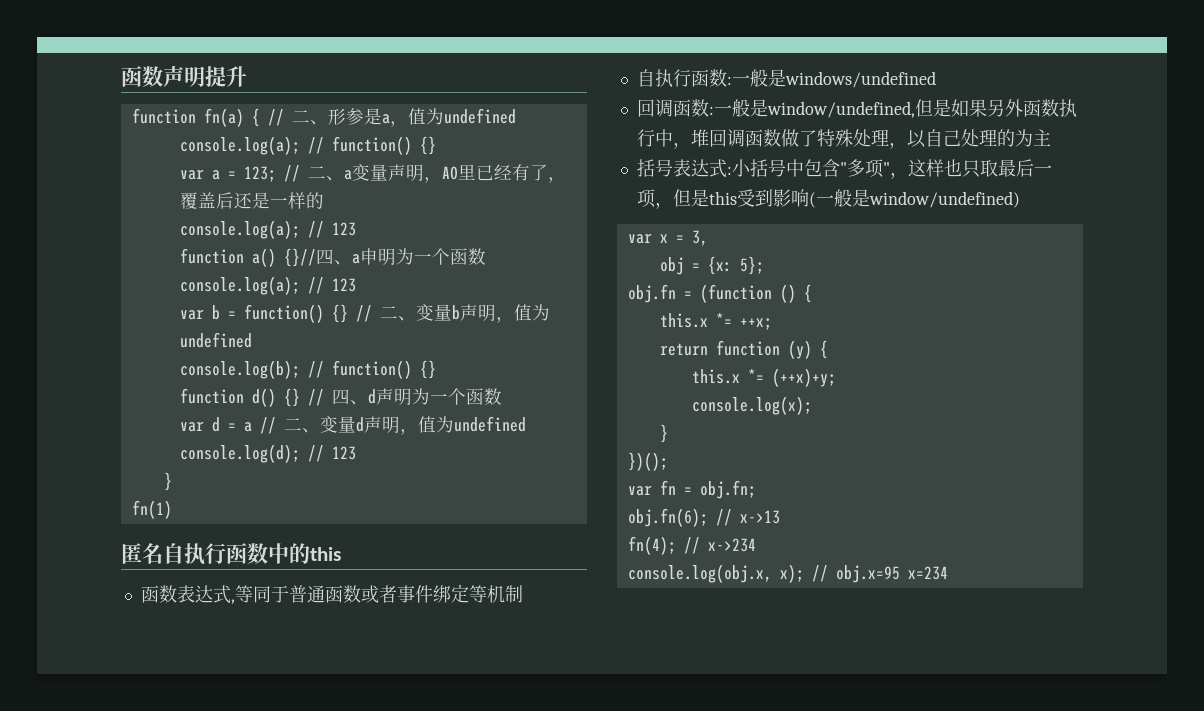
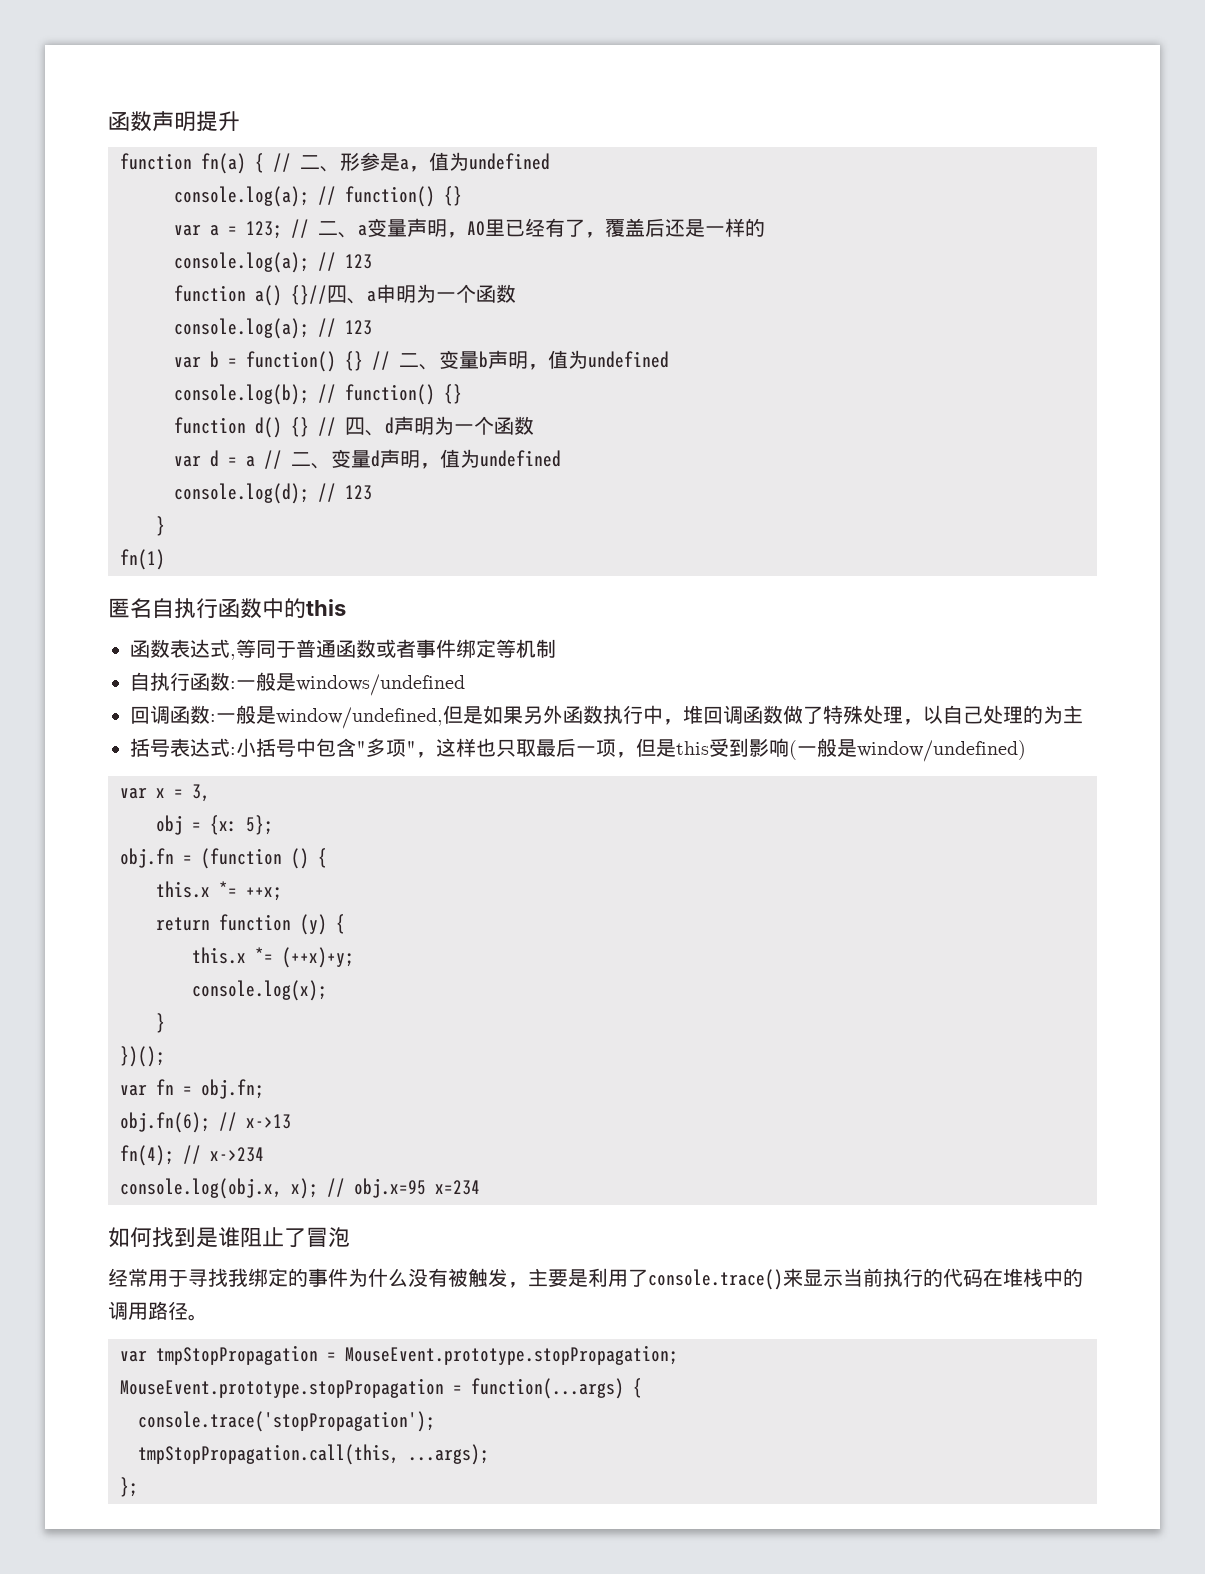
(948, 573) none -> [108,1227,350,1248] [108,1268,1083,1290] [108,1301,208,1321] [120,1345,678,1365] [120,1378,642,1399] [138,1411,435,1432] [138,1444,489,1465] [120,1477,138,1497] // 如何找到是谁阻止了冒泡 // 经常用于寻找我绑定的事件为什么没有被触发，主要是利用了console.trace()来显示当前执行的代码在堆栈中的调用路径。 // var tmpStopPropagation = MouseEvent.prototype.stopPropagation; // MouseEvent.prototype.stopPropagation = function(...args) { // console.trace('stopPropagation'); // tmpStopPropagation.call(this, ...args); // };

